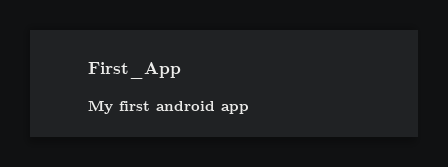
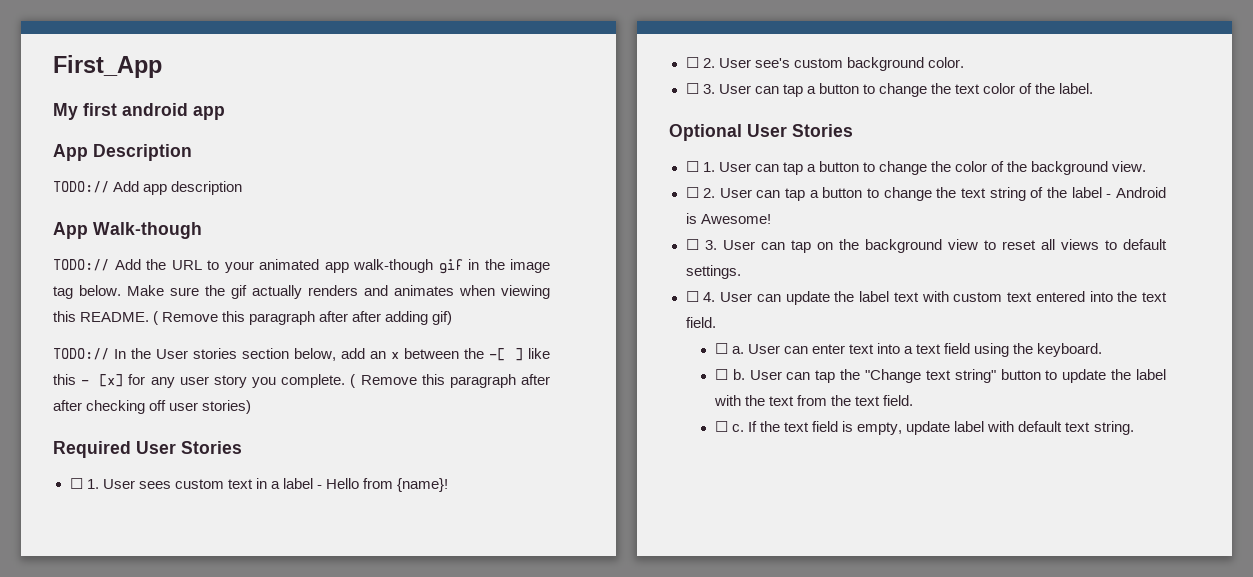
(249, 109) none -> [53,144,192,161] [53,181,243,195] [53,222,202,239] [53,259,550,274] [53,285,550,299] [53,311,453,325] [53,348,550,361] [53,374,550,388] [53,400,252,414] [53,441,242,458] [69,478,449,492] [685,57,964,71] [685,83,1094,97] [669,124,853,141] [685,161,1147,175] [685,187,1166,201] [685,213,771,224] [685,239,1167,253] [685,265,741,279] [685,291,1167,305] [685,317,716,328] [714,343,1103,357] [714,369,1166,383] [713,395,914,406] [714,421,1134,435] // App Description // TODO:// Add app description // App Walk-though // TODO:// Add the URL to your animated app walk-though gif in the image tag below. Make sure the gif actually renders and animates when viewing this README. ( Remove this paragraph after after adding gif) // TODO:// In the User stories section below, add an x between the -[ ] like this - [x] for any user story you complete. ( Remove this paragraph after after checking off user stories) // Required User Stories // ☐ 1. User sees custom text in a label - Hello from {name}! // ☐ 2. User see's custom background color. // ☐ 3. User can tap a button to change the text color of the label. // Optional User Stories // ☐ 1. User can tap a button to change the color of the background view. // ☐ 2. User can tap a button to change the text string of the label - Android is Awesome! // ☐ 3. User can tap on the background view to reset all views to default settings. // ☐ 4. User can update the label text with custom text entered into the text field. // ☐ a. User can enter text into a text field using the keyboard. // ☐ b. User can tap the "Change text string" button to update the label with the text from the text field. // ☐ c. If the text field is empty, update label with default text string.

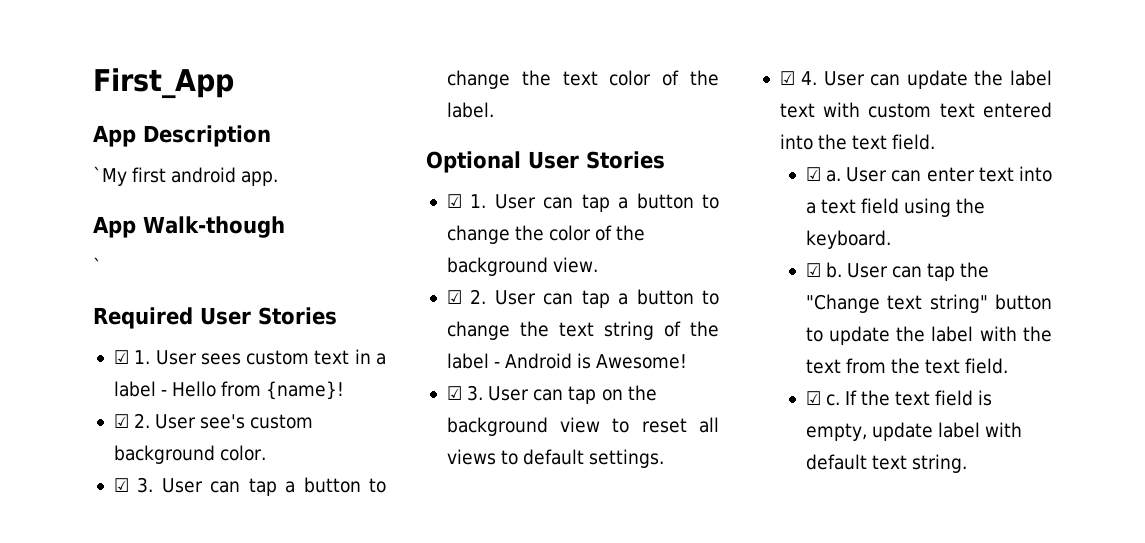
[53,103,225,120] [53,144,192,161] [53,181,243,195] [53,222,202,239] [53,259,550,274] [53,285,550,299] [53,311,453,325] [53,348,550,361] [53,374,550,388] [53,400,252,414] My first android app // App Description // TODO:// Add app description // App Walk-though // TODO:// Add the URL to your animated app walk-though gif in the image tag below. Make sure the gif actually renders and animates when viewing this README. ( Remove this paragraph after after adding gif) // TODO:// In the User stories section below, add an x between the -[ ] like this - [x] for any user story you complete. ( Remove this paragraph after after checking off user stories) -> [93,125,271,147] [93,166,279,186] [93,216,285,238] [93,257,102,273] App Description // `My first android app. // App Walk-though // `
[69,478,83,489] ☐ -> [113,350,129,364] ☑
[685,57,699,68] ☐ -> [113,414,129,428] ☑
[685,83,699,94] ☐ -> [113,478,129,492] ☑
[685,161,699,172] ☐ -> [446,194,462,208] ☑
[685,187,699,198] ☐ -> [446,290,462,304] ☑
[685,239,699,250] ☐ -> [446,386,462,400] ☑
[685,291,699,302] ☐ -> [779,71,795,85] ☑
[714,343,728,354] ☐ -> [805,167,821,181] ☑
[714,369,728,380] ☐ -> [805,263,821,277] ☑
[714,421,728,432] ☐ -> [805,391,821,405] ☑

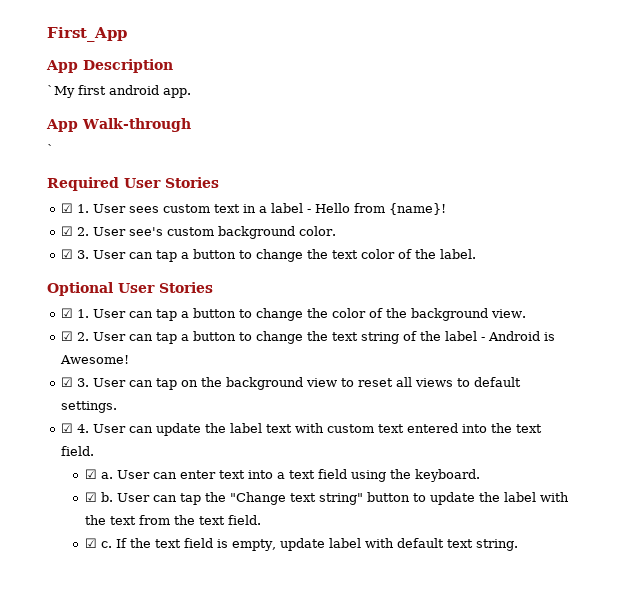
[143,216,285,238] Walk-though -> [82,118,191,132] Walk-through

